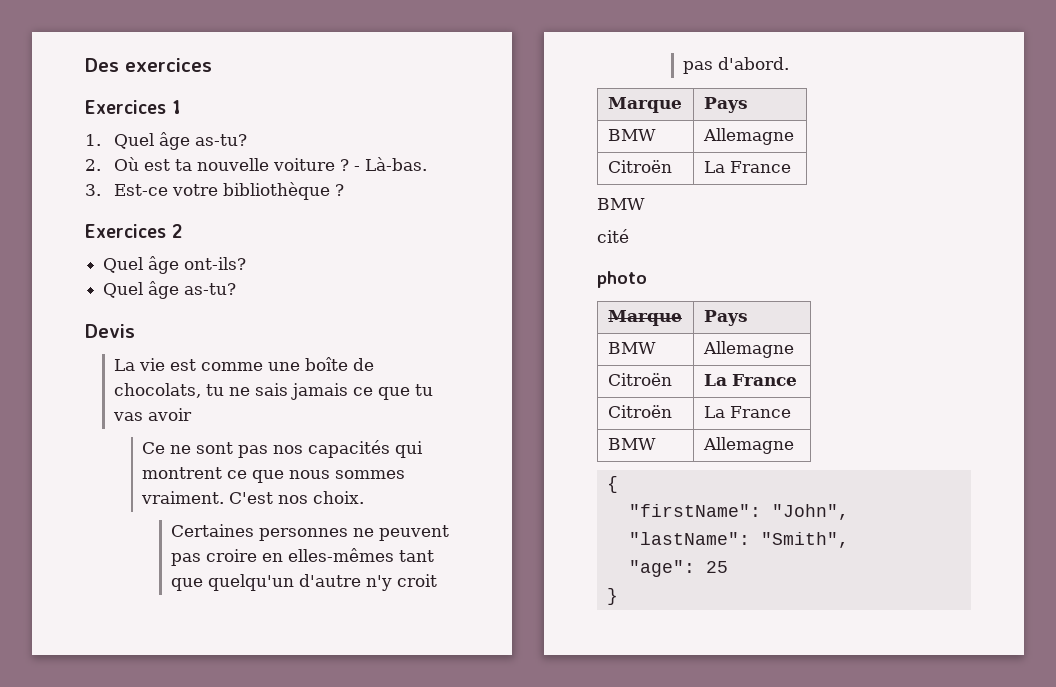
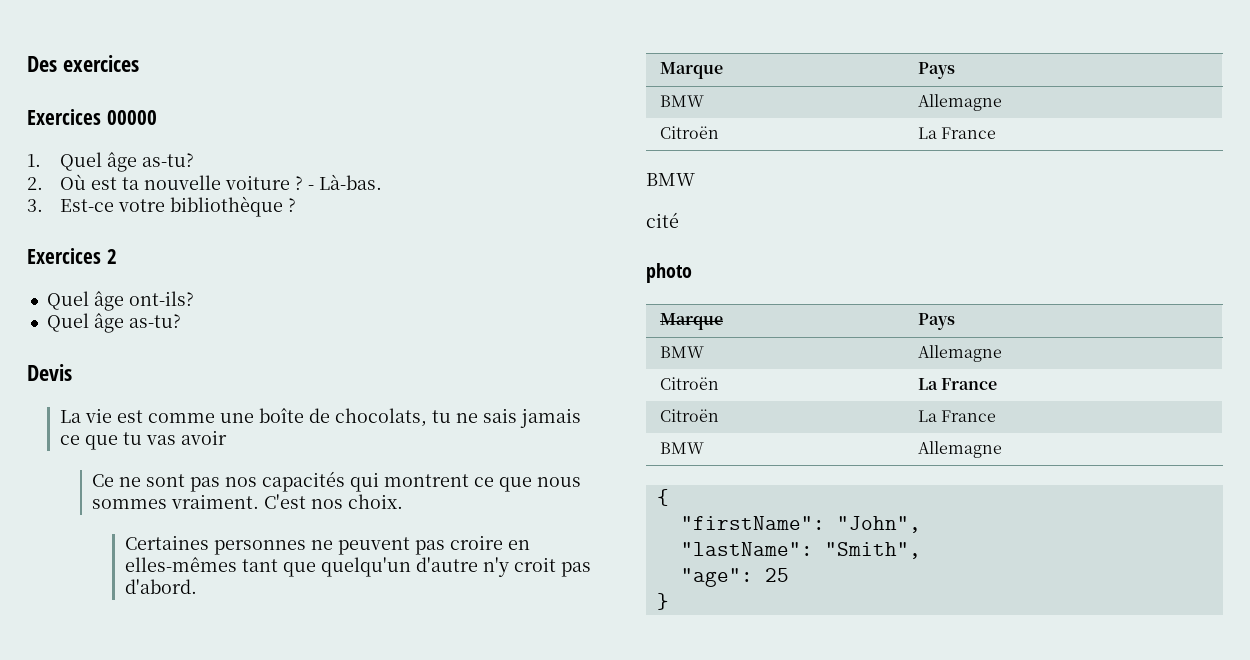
[172,100,181,114] 1 -> [106,110,157,125] 00000

